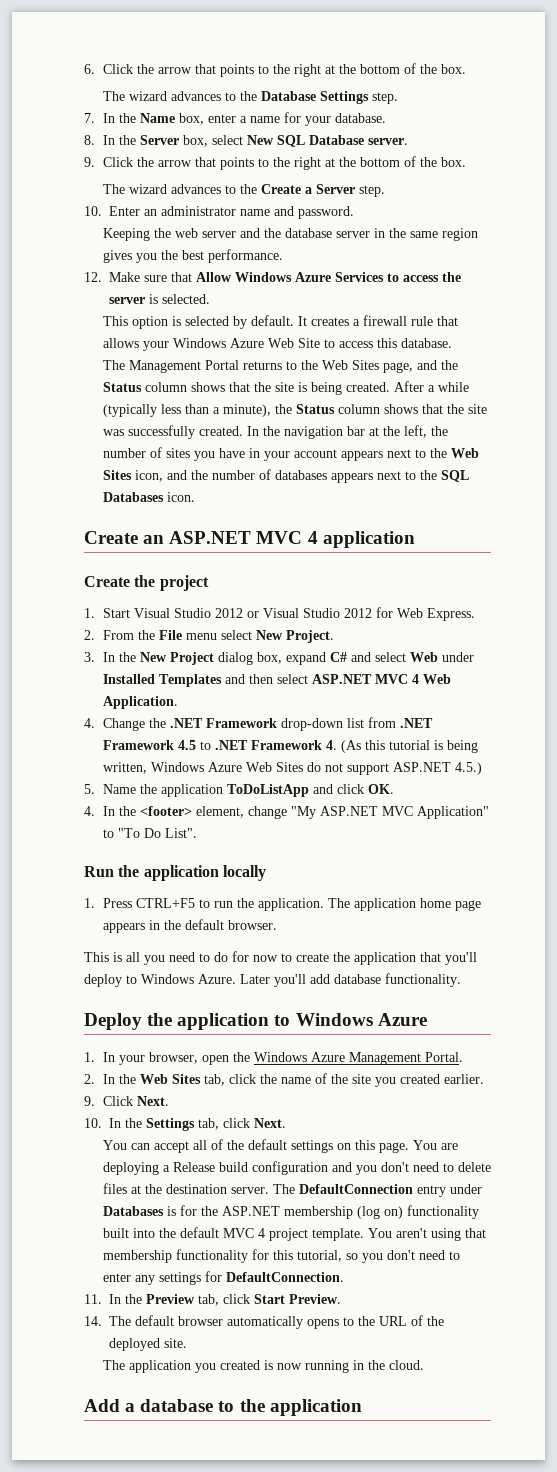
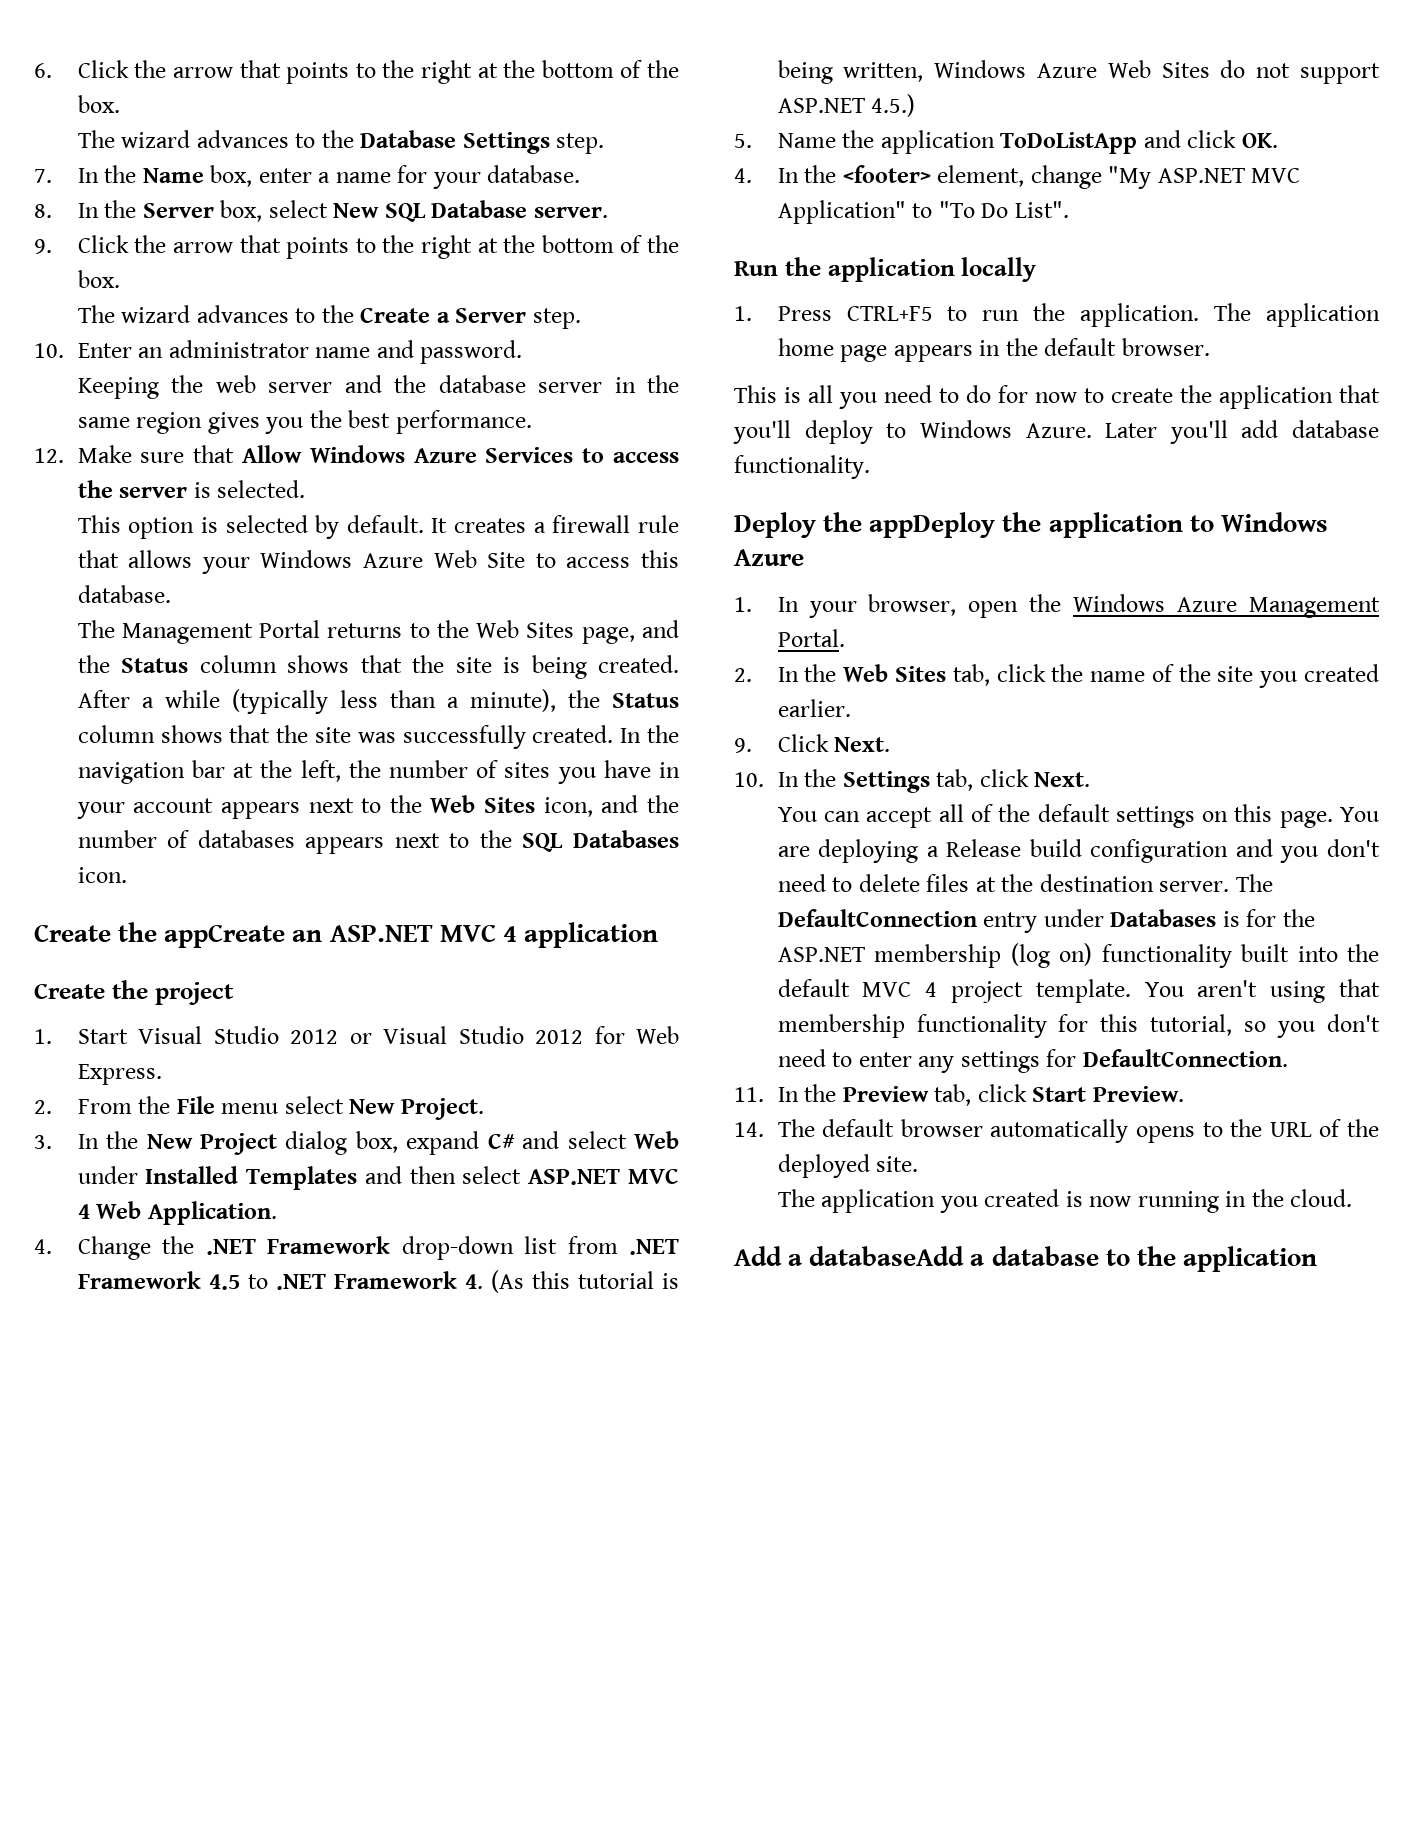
(138, 537) none -> [118,922,286,948] the appCreate
(173, 1019) none -> [869,512,1042,538] appDeploy the
(136, 1407) none -> [809,1246,985,1266] databaseAdd a

